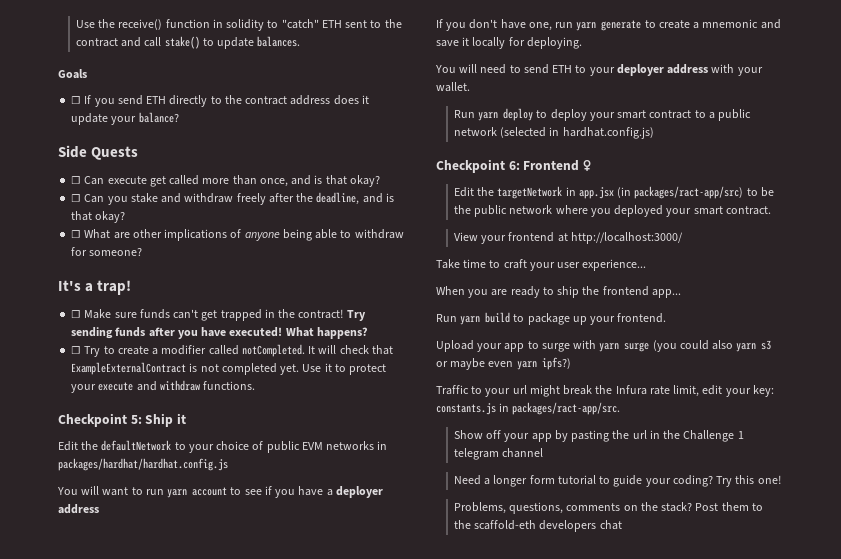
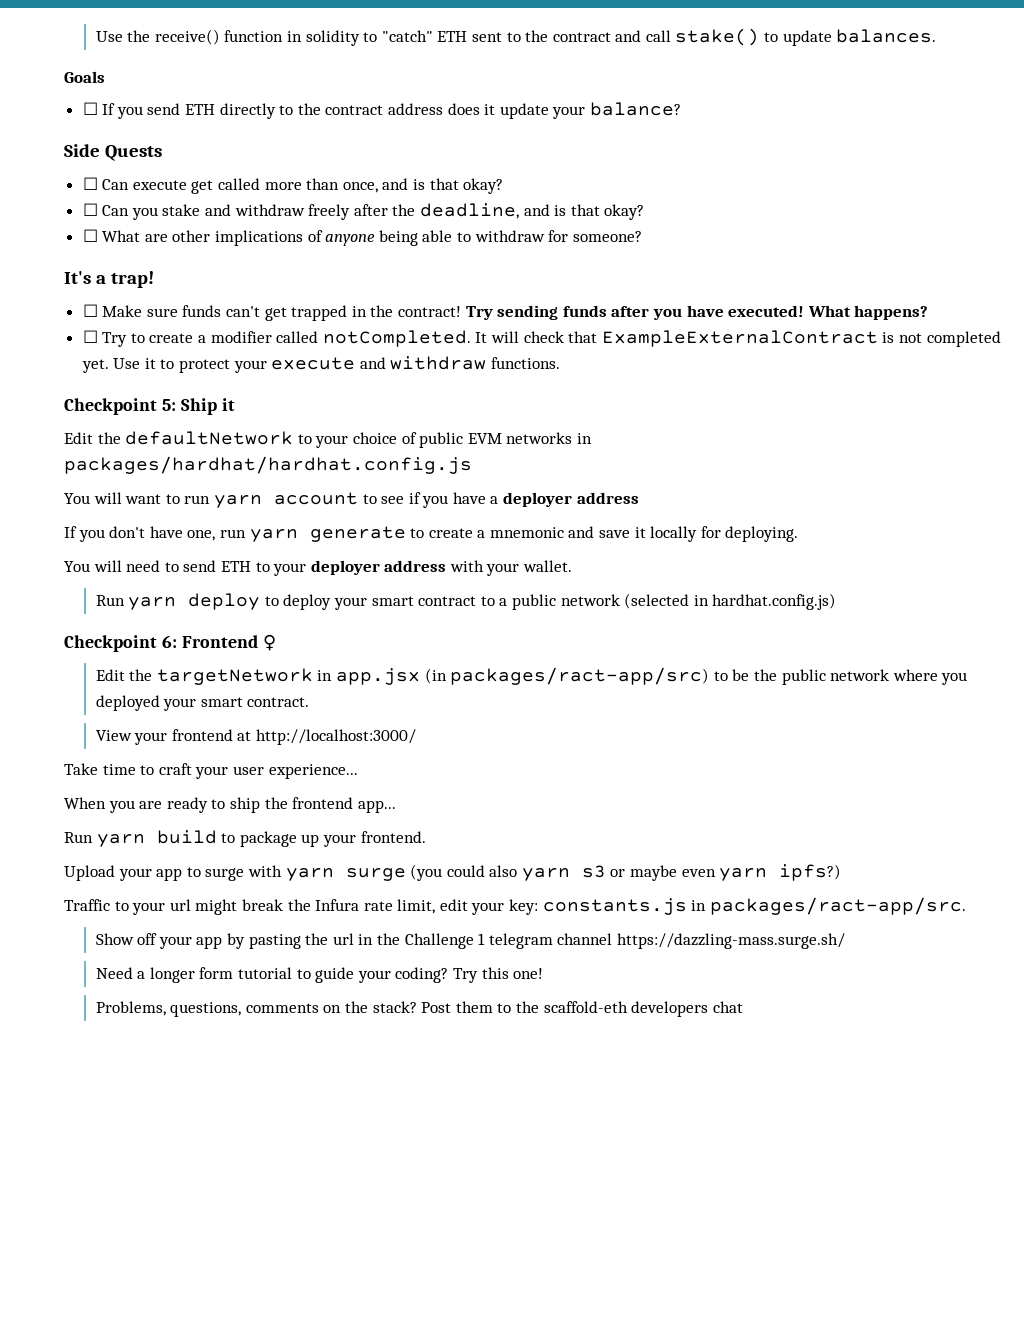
(544, 453) none -> [616,933,845,949] https://dazzling-mass.surge.sh/

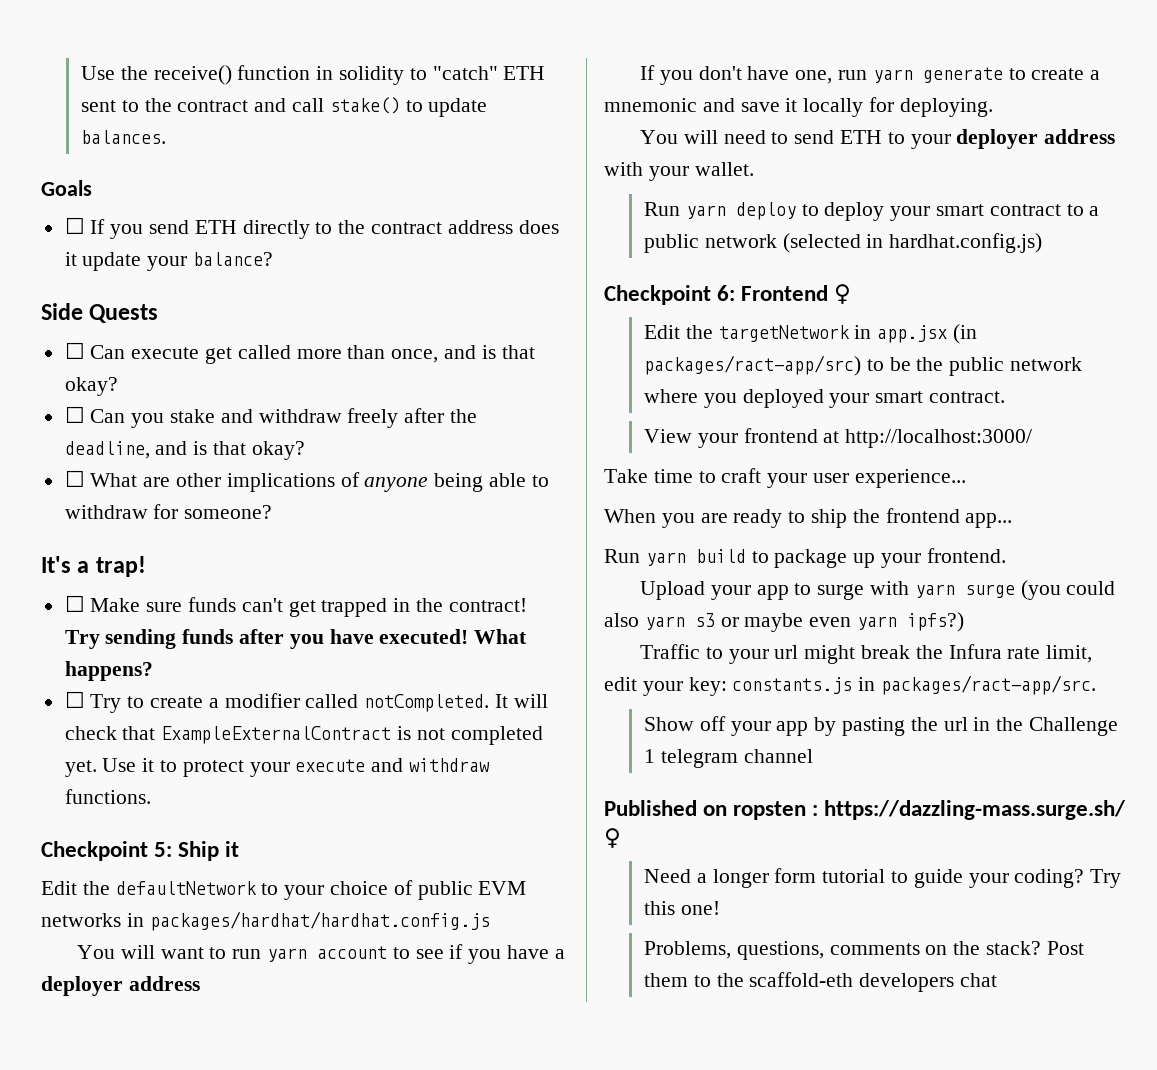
(613, 939) none -> [604,800,819,820] // Published on ropsten :
(845, 941) none -> [604,828,621,848] ♀

